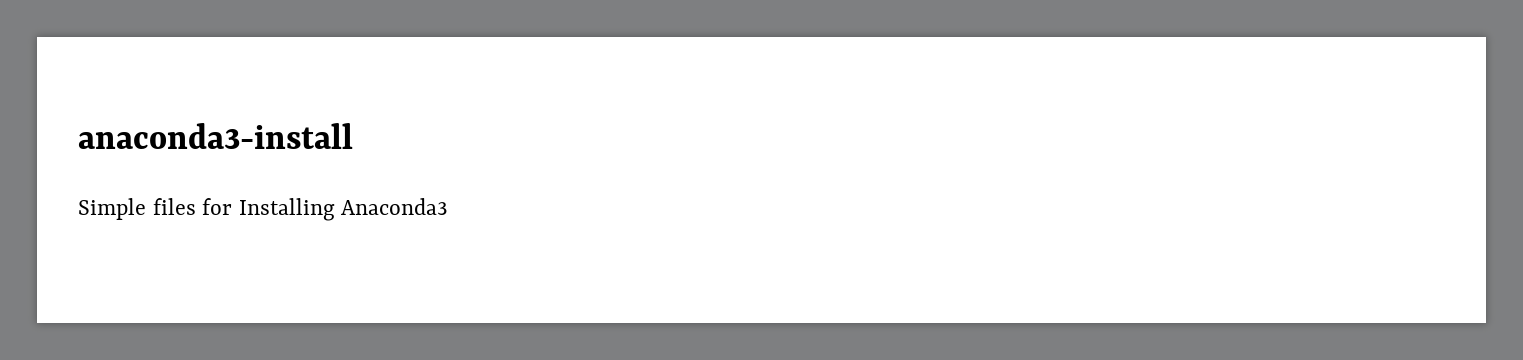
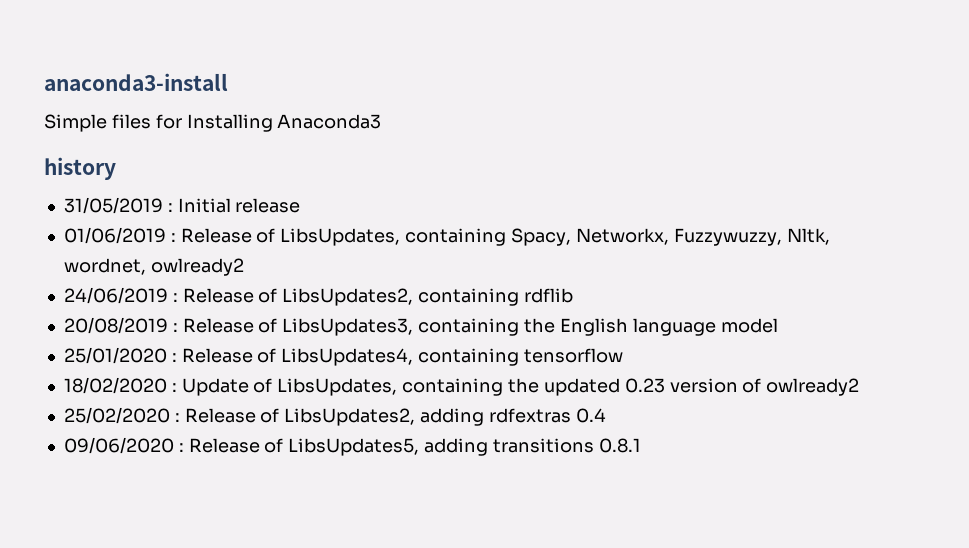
(449, 206) none -> [44,157,116,180] [63,197,301,214] [63,227,830,246] [63,258,244,276] [63,287,573,306] [63,317,778,336] [63,347,623,366] [63,377,860,396] [63,407,606,426] [63,437,641,456] // history // 31/05/2019 : Initial release // 01/06/2019 : Release of LibsUpdates, containing Spacy, Networkx, Fuzzywuzzy, Nltk, wordnet, owlready2 // 24/06/2019 : Release of LibsUpdates2, containing rdflib // 20/08/2019 : Release of LibsUpdates3, containing the English language model // 25/01/2020 : Release of LibsUpdates4, containing tensorflow // 18/02/2020 : Update of LibsUpdates, containing the updated 0.23 version of owlready2 // 25/02/2020 : Release of LibsUpdates2, adding rdfextras 0.4 // 09/06/2020 : Release of LibsUpdates5, adding transitions 0.8.1

